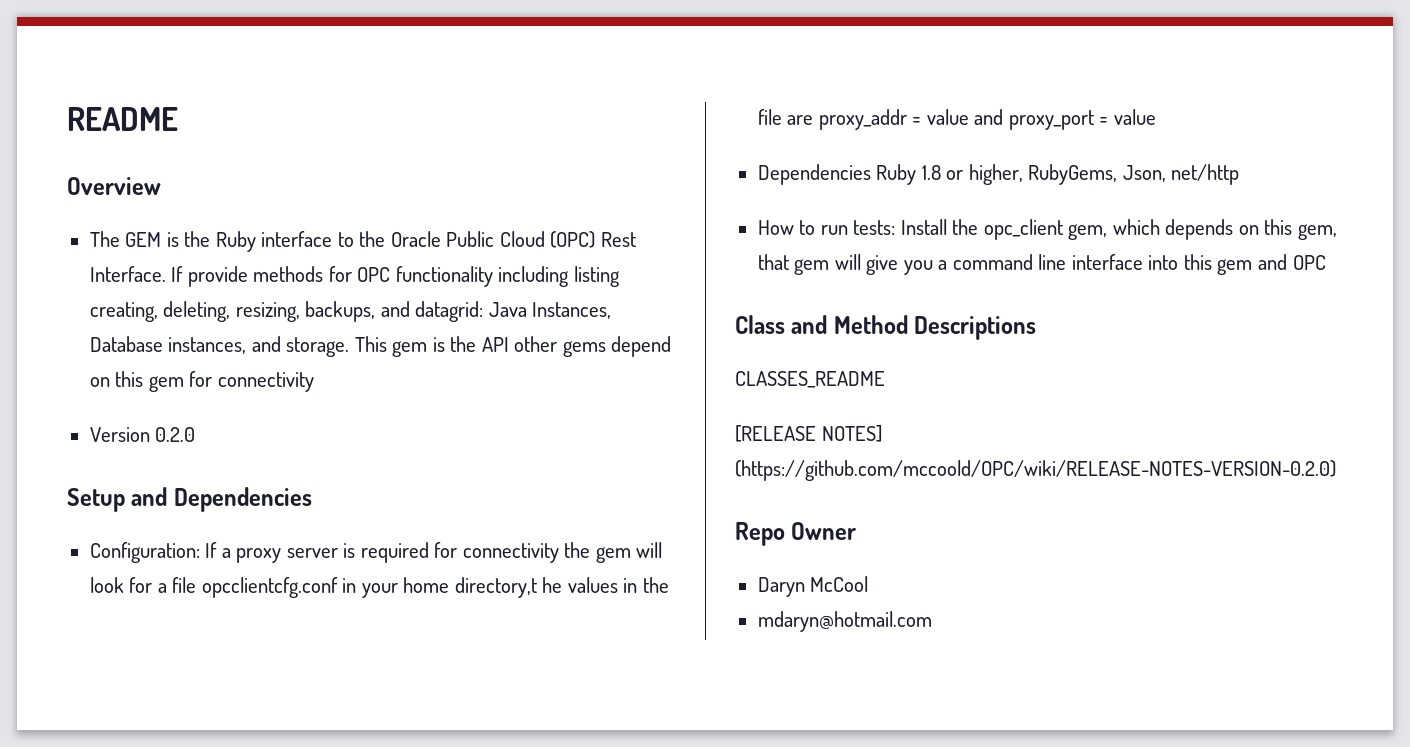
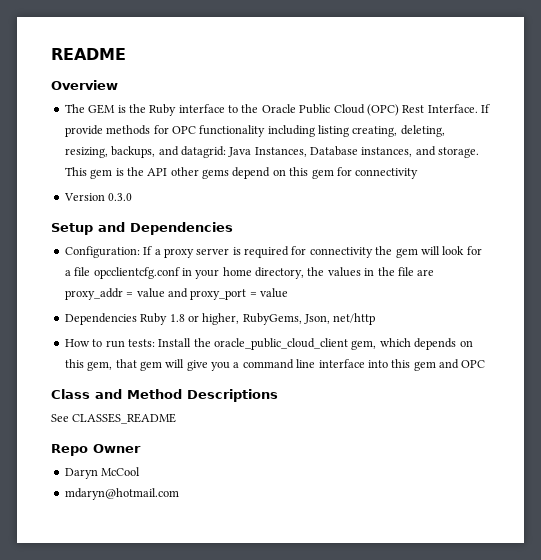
[155,427,196,442] 0.2.0 -> [108,193,133,201] 0.3.0
[454,577,563,598] directory,t he -> [255,267,325,279] directory, the
[983,219,1063,240] opc_client -> [214,338,348,350] oracle_public_cloud_client
(1037, 328) none -> [51,414,69,422] See
[735,425,882,442] [735,460,1336,481] // [RELEASE NOTES] (https://github.com/mccoold/OPC/wiki/RELEASE-NOTES-VERSION-0.2.0) -> (177, 418) none

